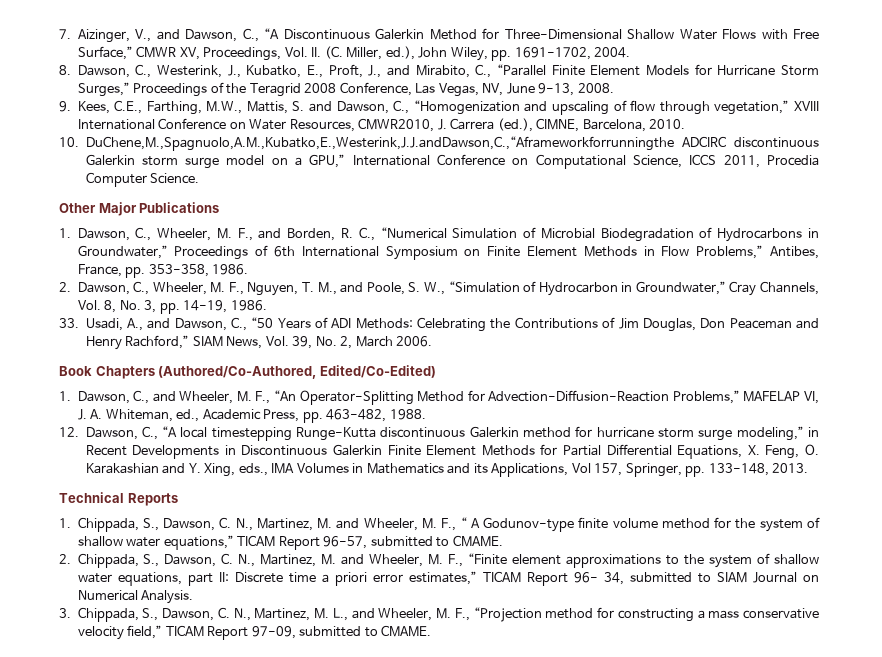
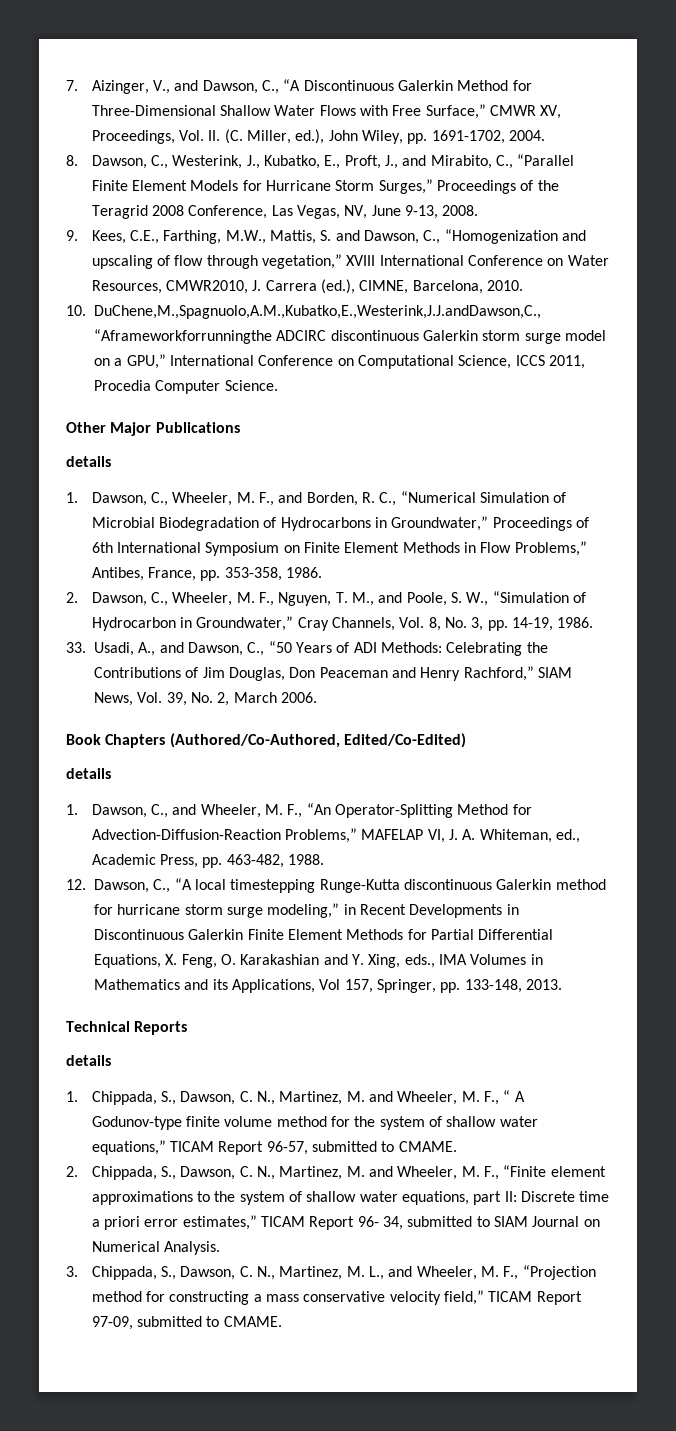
(220, 207) none -> [66,456,111,467] // details
(436, 371) none -> [66,768,111,779] // details
(178, 499) none -> [66,1055,111,1066] // details

